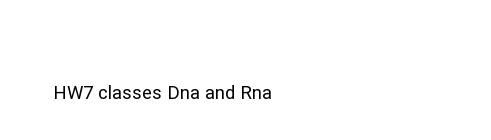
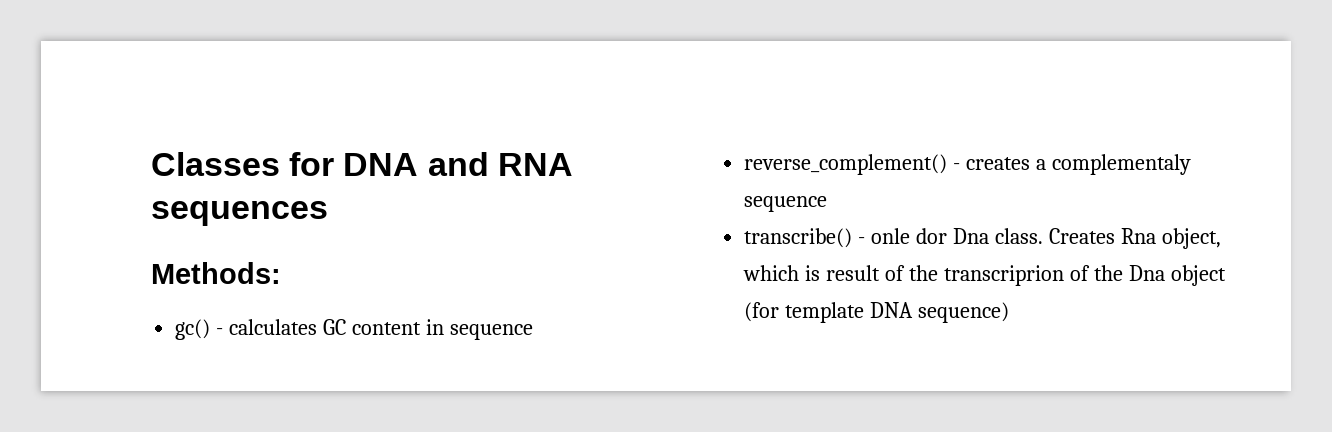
[53,85,272,99] HW7 classes Dna and Rna -> [151,152,573,176] [151,201,328,226] [151,262,281,284] [175,319,533,340] [744,154,1191,175] [744,196,828,212] [744,228,1221,249] [743,265,1226,286] [744,302,1010,323] Classes for DNA and RNA sequences // Methods: // gc() - calculates GC content in sequence // reverse_complement() - creates a complementaly sequence // transcribe() - onle dor Dna class. Creates Rna object, which is result of the transcriprion of the Dna object (for template DNA sequence)

